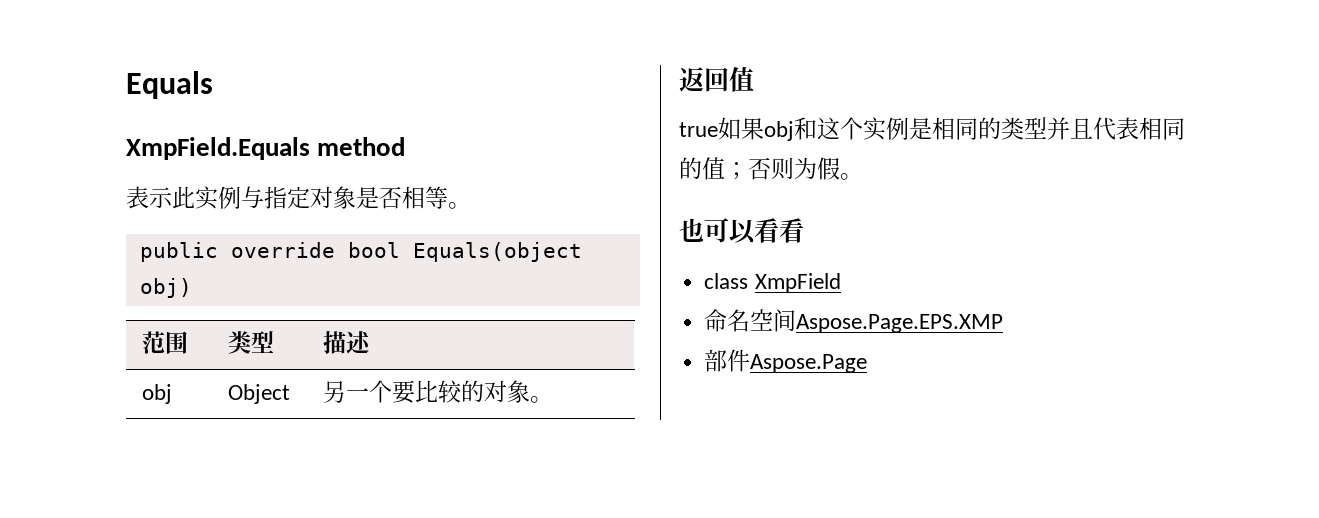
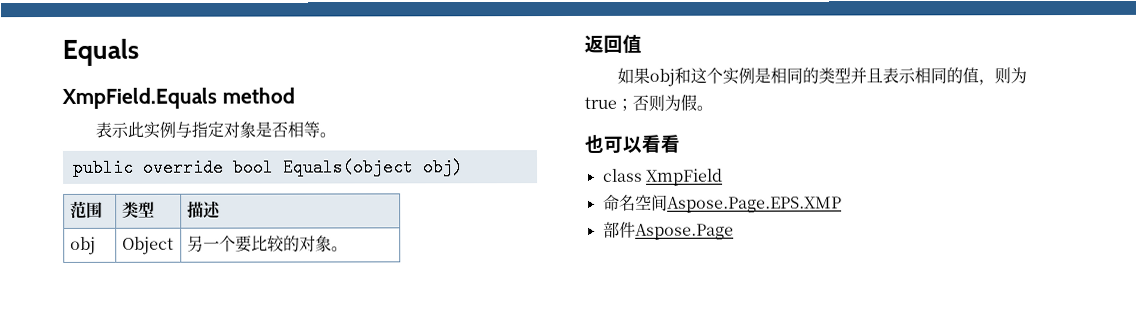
[679,122,718,137] true -> (642, 44) none
[1093,117,1139,140] 代表 -> [882,67,917,84] 表示
(725, 168) none -> [978,67,1028,86] [584,96,617,109] ，则为true

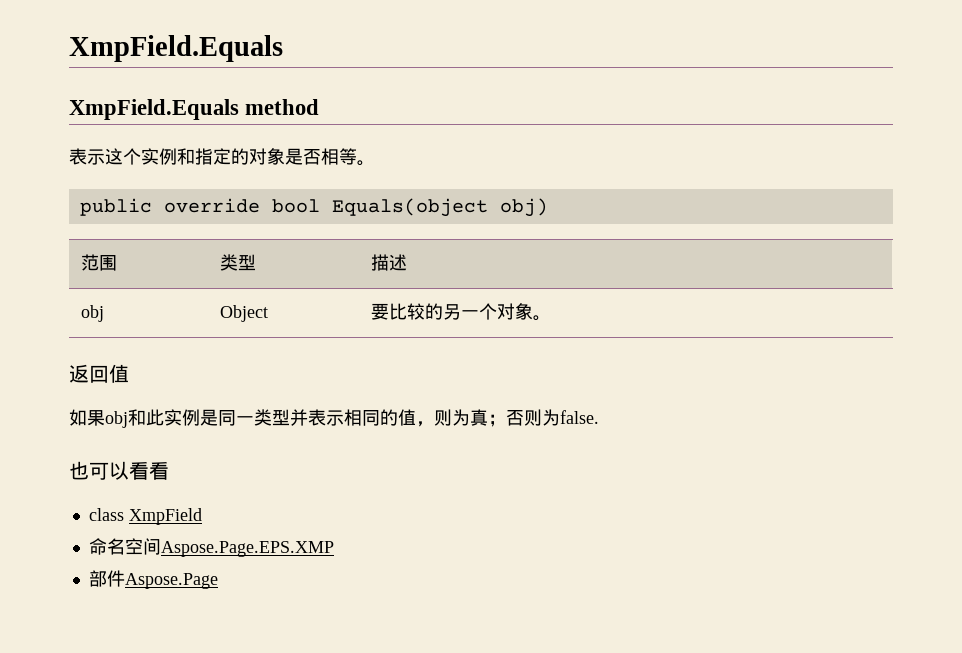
[62,38,139,66] Equals -> [69,35,283,62] XmpField.Equals
[127,121,225,139] 此实例与指定 -> [105,148,249,165] 这个实例和指定的
[186,235,236,252] 另一个 -> (268, 313) none
(300, 243) none -> [442,303,497,320] 另一个
[690,67,884,85] 这个实例是相同的类型并且 -> [146,409,308,426] 此实例是同一类型并
[584,96,617,109] true -> [470,409,488,426] 真
[680,94,713,111] 假。 -> [560,410,599,424] false.

